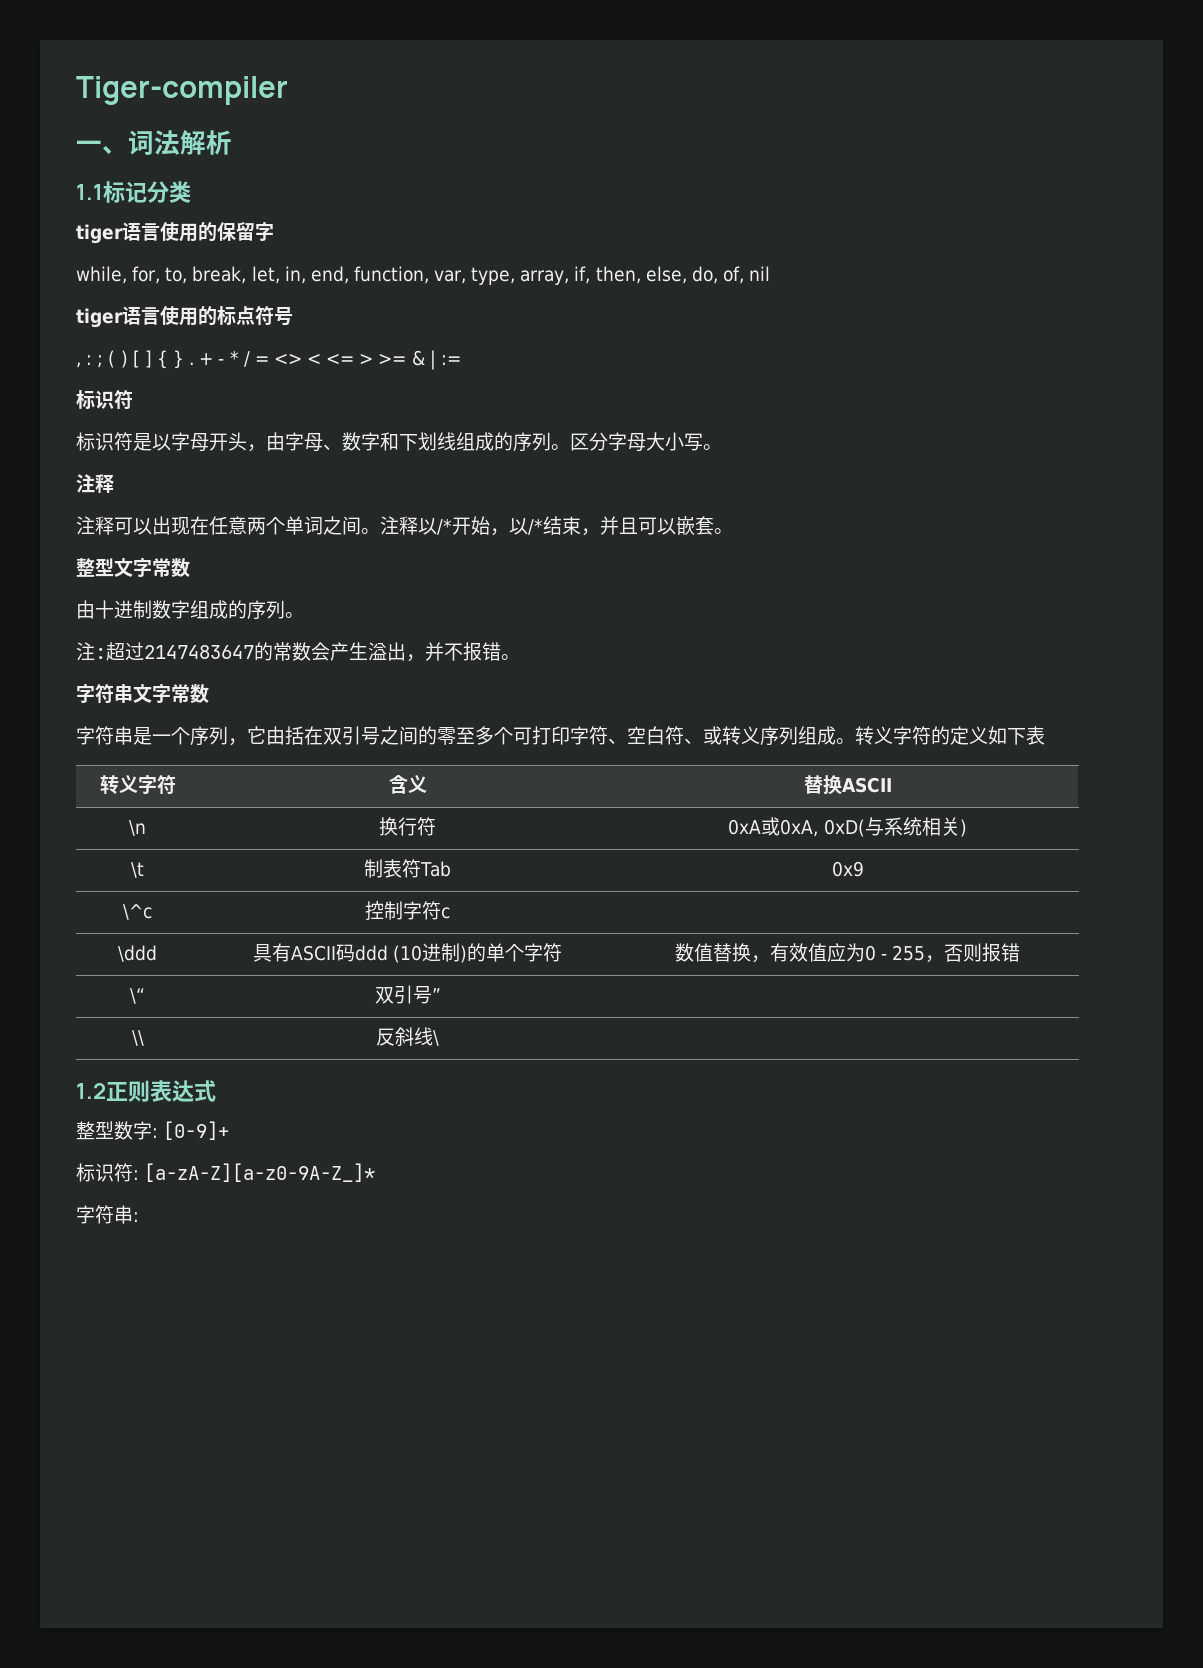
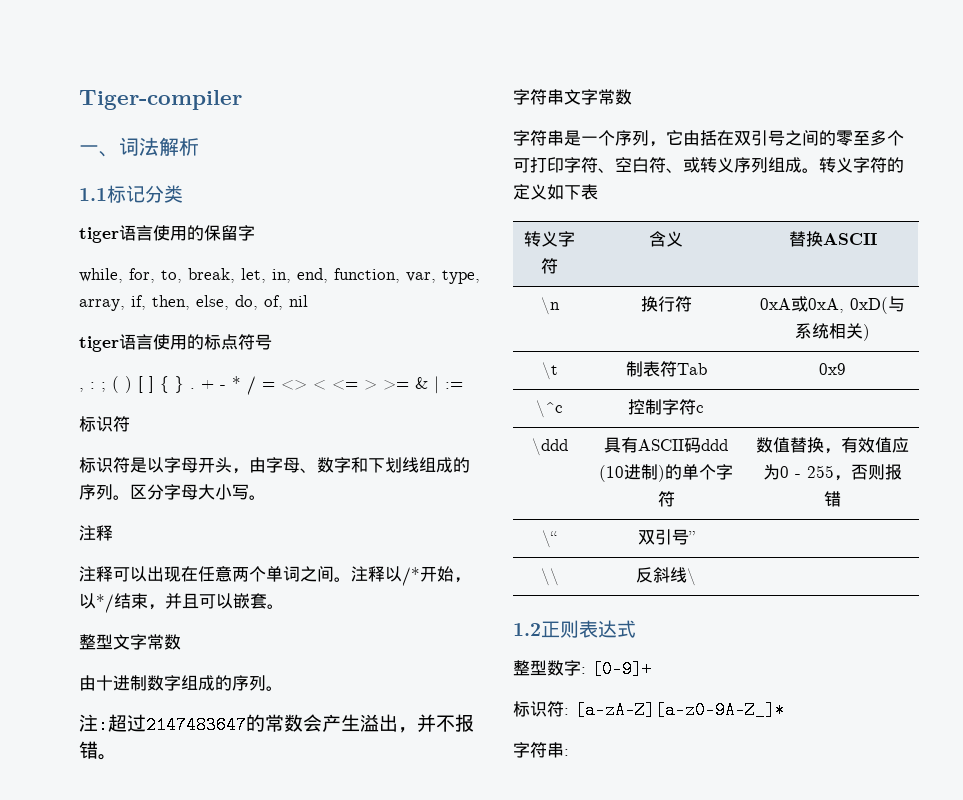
[528,518,543,535] /* -> [96,594,114,613] */

